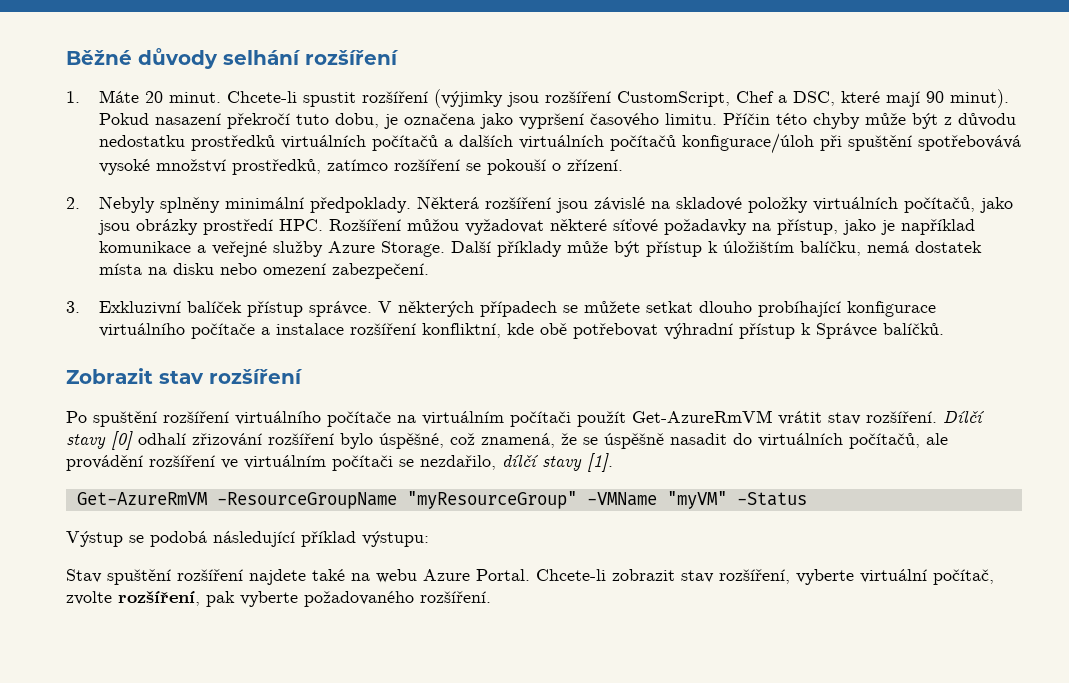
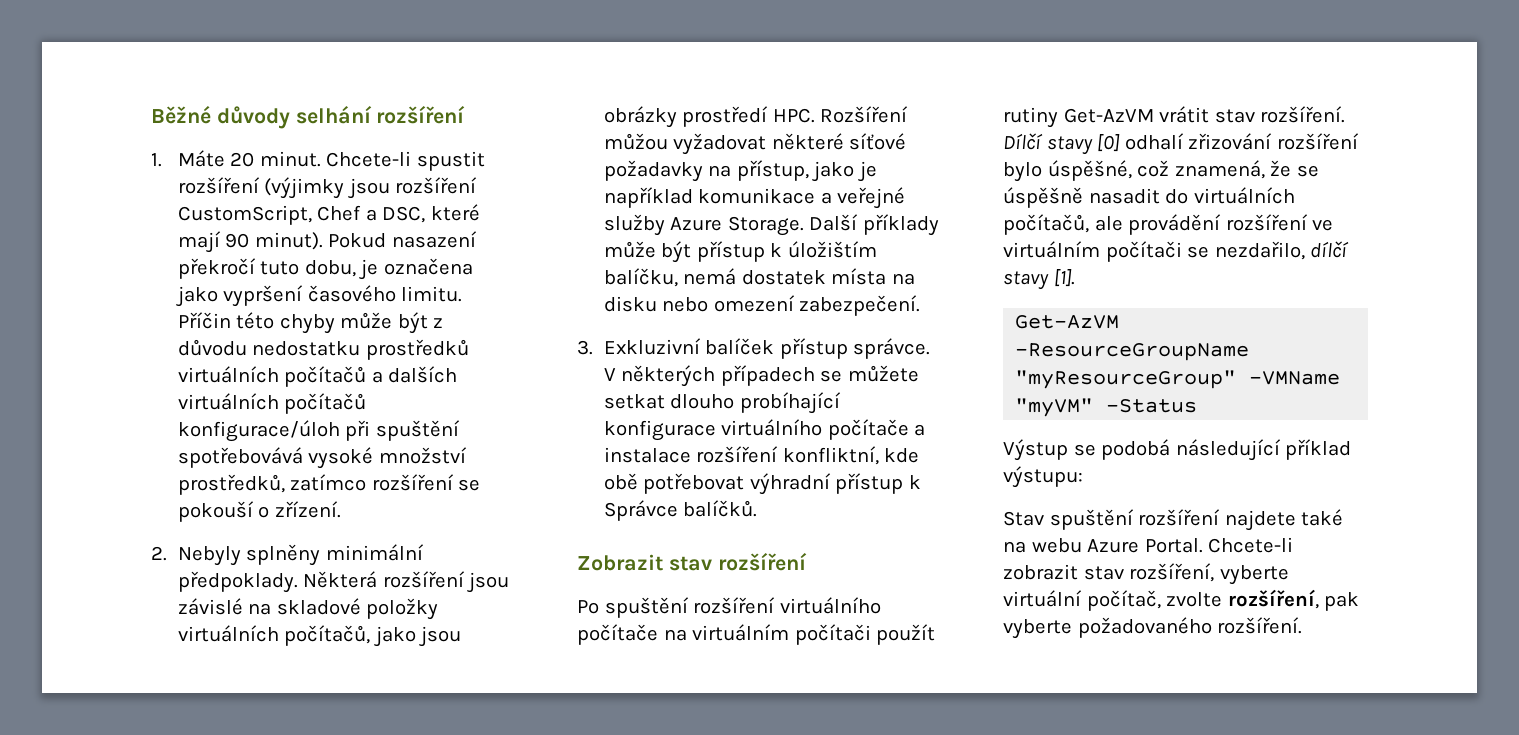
[632,410,772,423] Get-AzureRmVM -> [1003,107,1154,128] rutiny Get-AzVM
[76,492,207,505] Get-AzureRmVM -> [1015,315,1120,329] Get-AzVM

